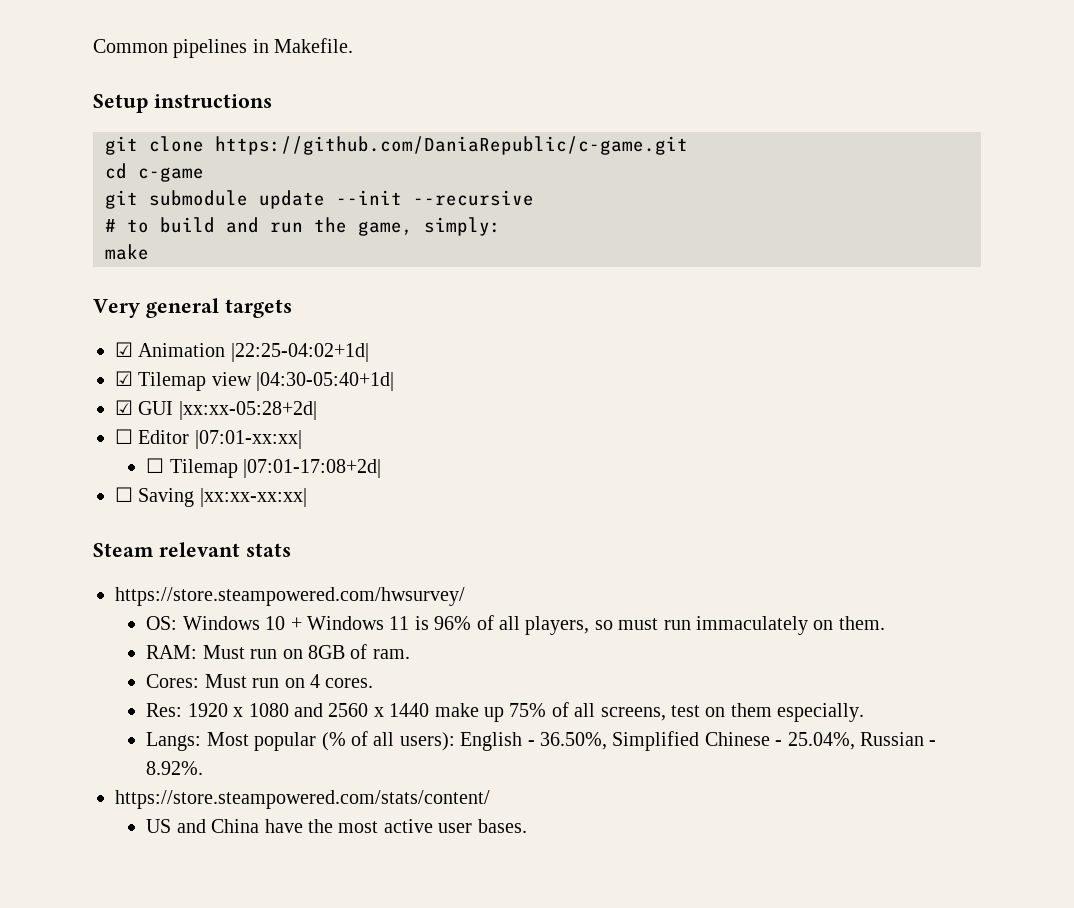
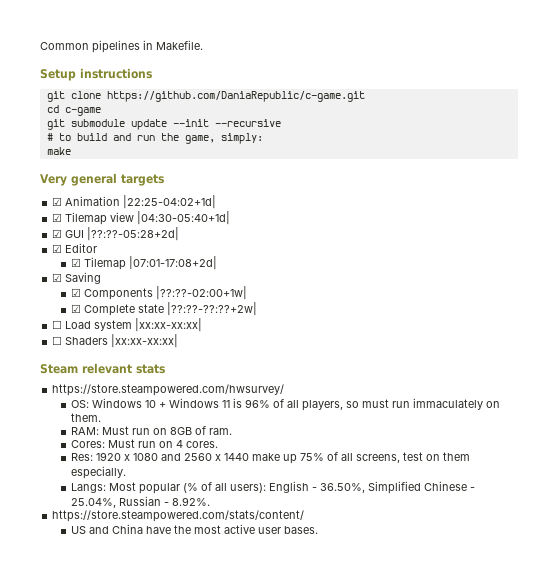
[178,401,317,420] [115,429,133,444] |xx:xx-05:28+2d| // ☐ -> [87,227,180,241] [52,244,63,253] |??:??-05:28+2d| // ☑
[194,430,302,449] [146,458,165,473] |07:01-xx:xx| // ☐ -> [71,258,82,267] // ☑
[115,487,195,507] ☐ Saving -> [52,272,102,284] [71,286,248,300] [71,302,258,316] [52,318,203,332] [52,336,109,345] ☑ Saving // ☑ Components |??:??-02:00+1w| // ☑ Complete state |??:??-??:??+2w| // ☐ Load system |xx:xx-xx:xx| // ☐ Shaders

